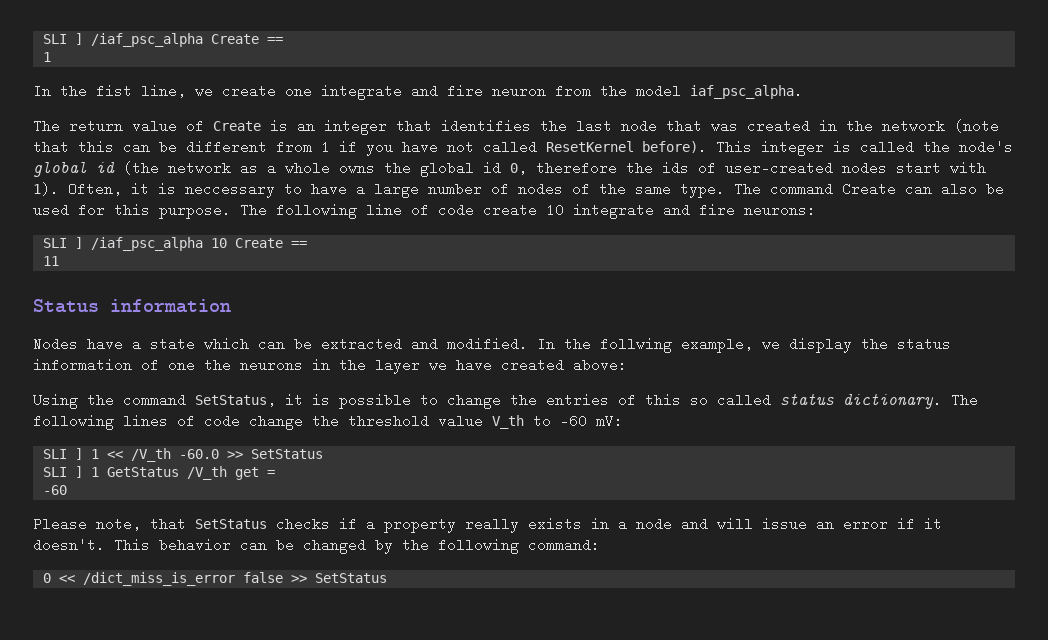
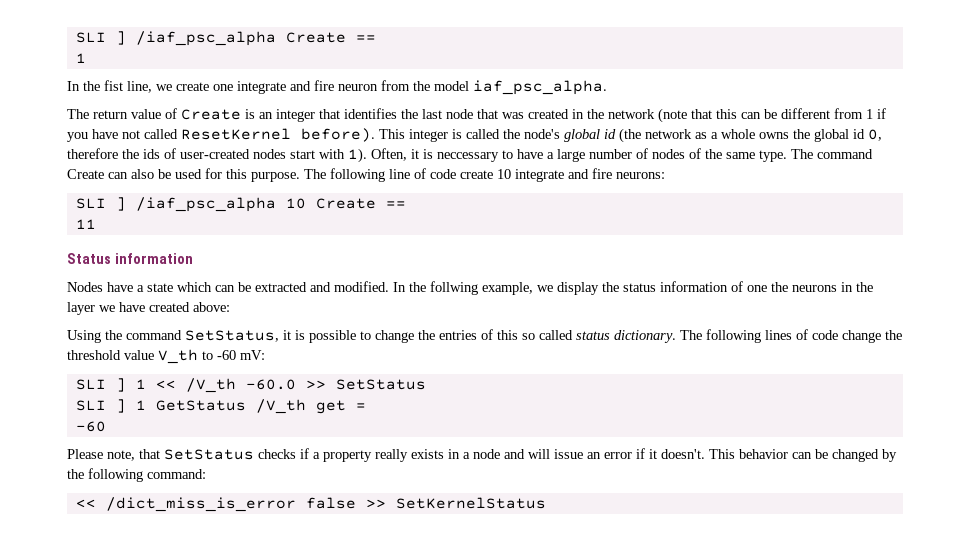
[42,573,51,583] 0 -> (206, 474) none
[314,573,387,583] SetStatus -> [395,497,546,509] SetKernelStatus

